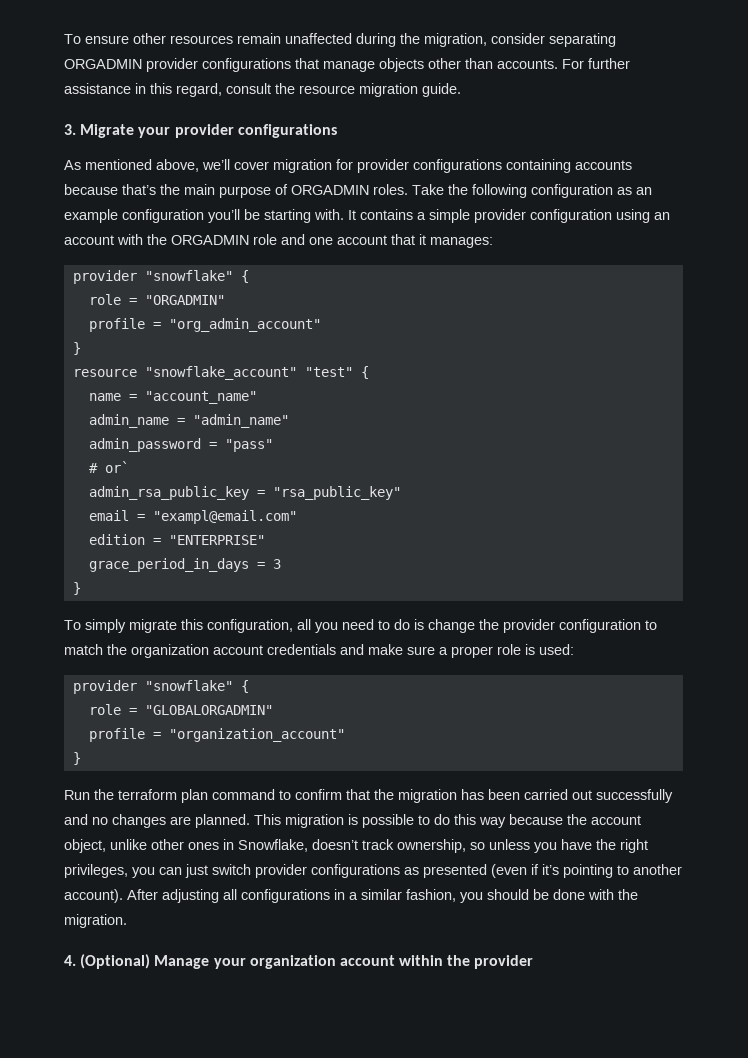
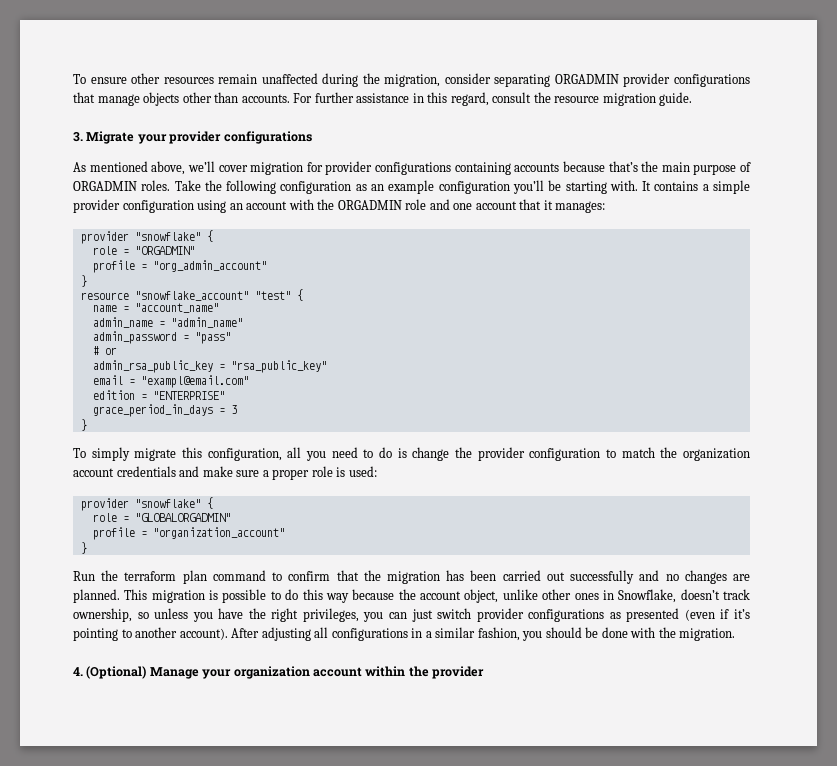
[104,461,129,473] or` -> [104,347,117,355] or

